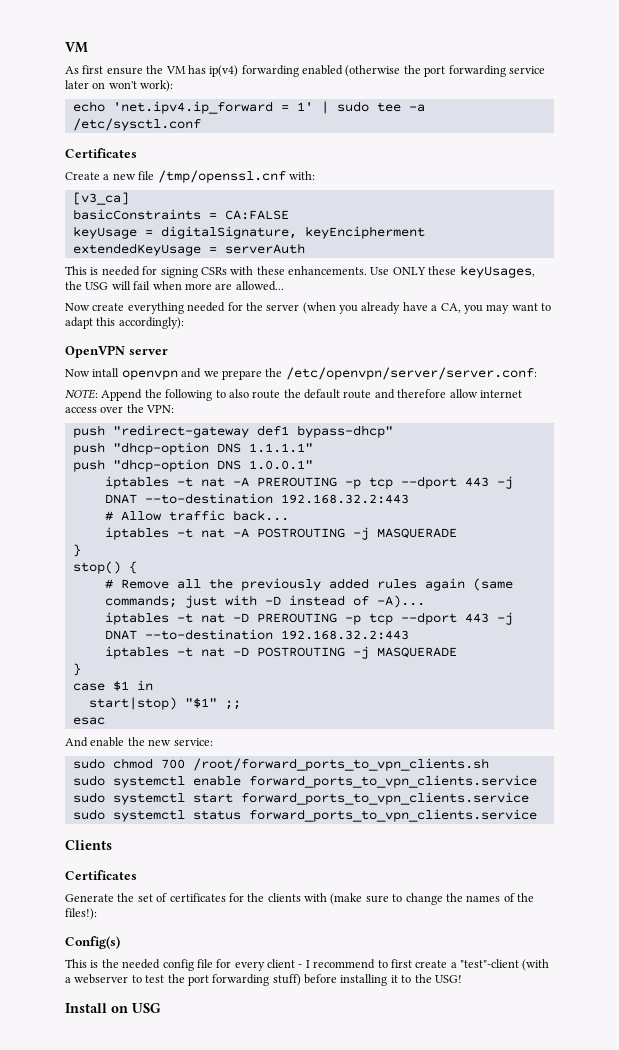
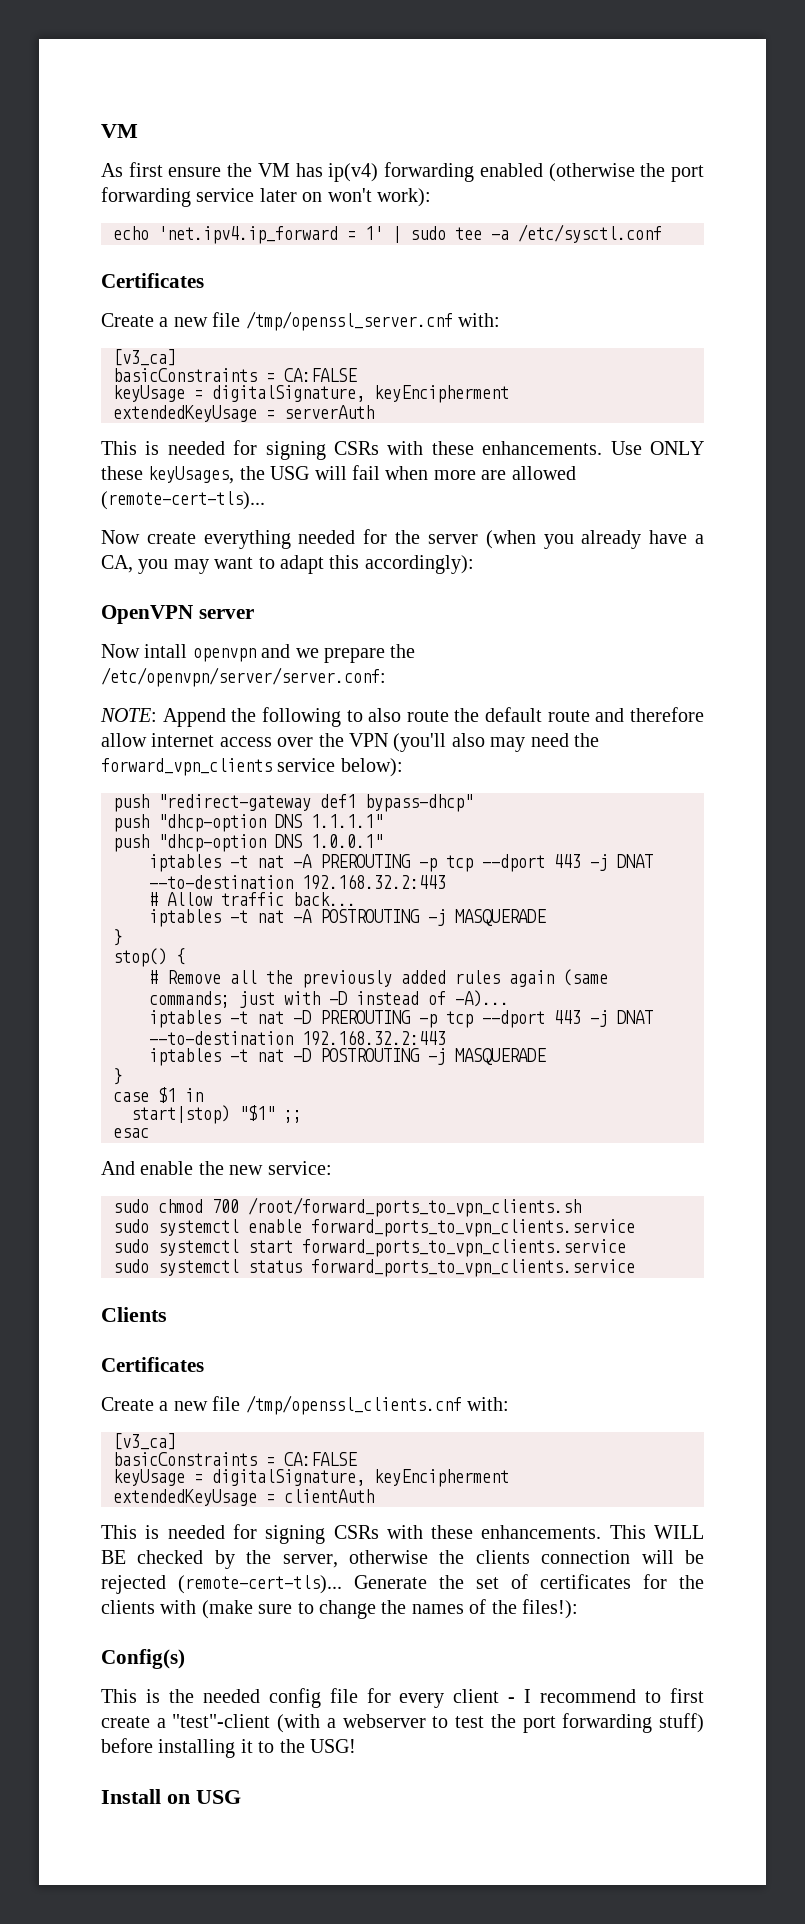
[157,170,286,183] /tmp/openssl.cnf -> [245,311,453,331] /tmp/openssl_server.cnf
[235,281,284,291] allowed... -> [511,466,576,480] [101,491,265,510] allowed (remote-cert-tls)...
[146,405,175,413] VPN: -> [349,733,599,752] [101,758,403,777] VPN (you'll also may need the forward_vpn_clients service below):
(137, 875) none -> [101,1395,509,1415] [113,1433,176,1450] [113,1452,357,1466] [113,1469,509,1487] [113,1489,374,1506] [101,1524,704,1544] [101,1550,704,1569] [101,1575,342,1594] Create a new file /tmp/openssl_clients.cnf with: // [v3_ca] // basicConstraints = CA:FALSE // keyUsage = digitalSignature, keyEncipherment // extendedKeyUsage = clientAuth // This is needed for signing CSRs with these enhancements. This WILL BE checked by the server, otherwise the clients connection will be rejected (remote-cert-tls)...

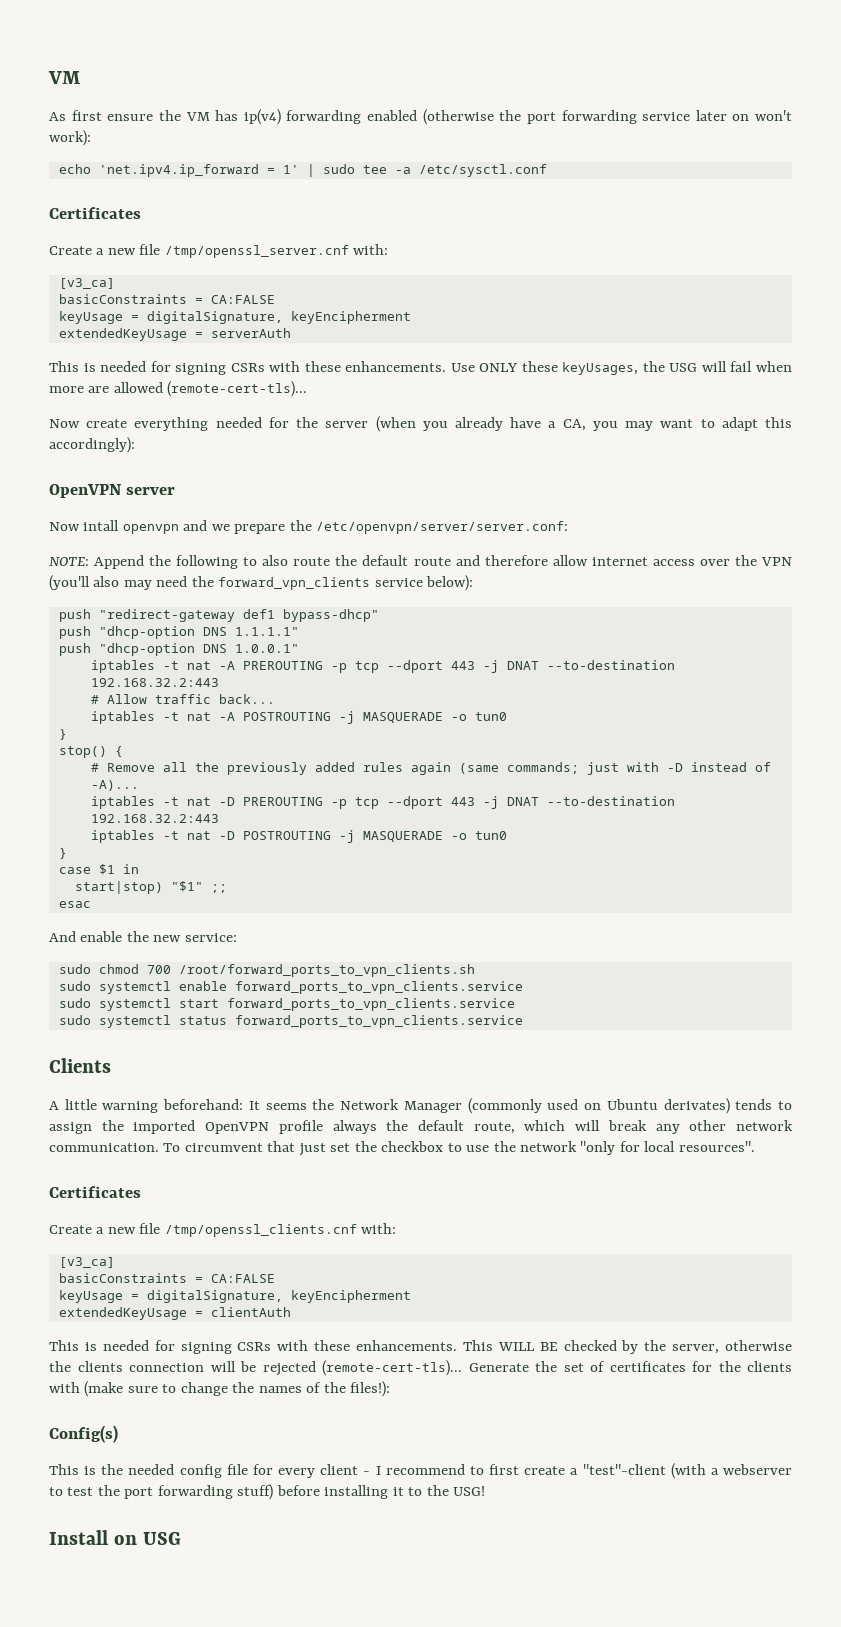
(546, 917) none -> [450,712,507,721] -o tun0
(546, 1056) none -> [450,831,507,840] -o tun0
(167, 1314) none -> [49,1098,793,1114] [49,1120,793,1134] [49,1141,755,1156] // A little warning beforehand: It seems the Network Manager (commonly used on Ubuntu derivates) tends to assign the imported OpenVPN profile always the default route, which will break any other network communication. To circumvent that just set the checkbox to use the network "only for local resources".

